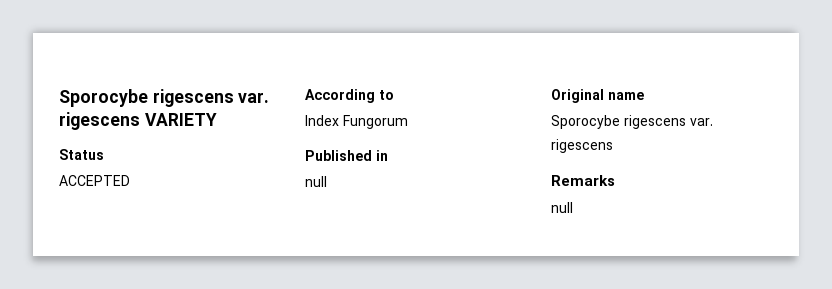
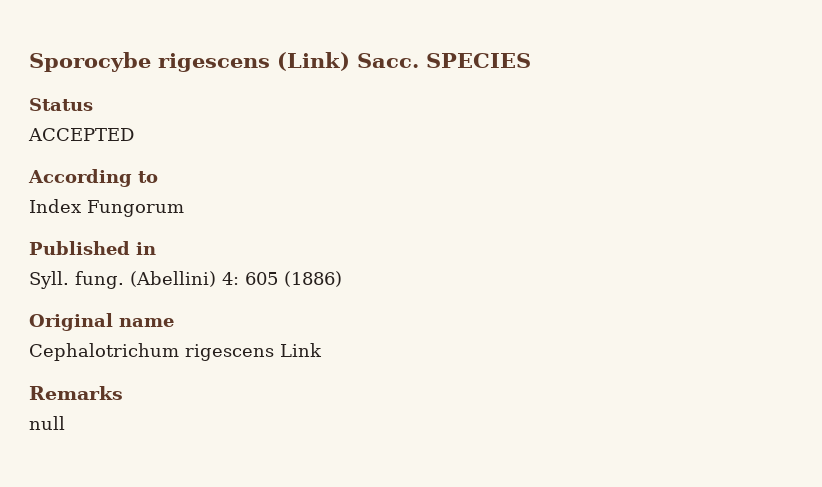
[59,89,270,107] [59,112,217,130] Sporocybe rigescens var. rigescens VARIETY -> [29,52,531,72] Sporocybe rigescens (Link) Sacc. SPECIES
[305,176,327,187] [551,89,644,103] [551,115,713,129] [551,139,613,153] null // Original name // Sporocybe rigescens var. rigescens -> [29,271,342,289] [29,313,174,331] [29,343,322,361] Syll. fung. (Abellini) 4: 605 (1886) // Original name // Cephalotrichum rigescens Link

